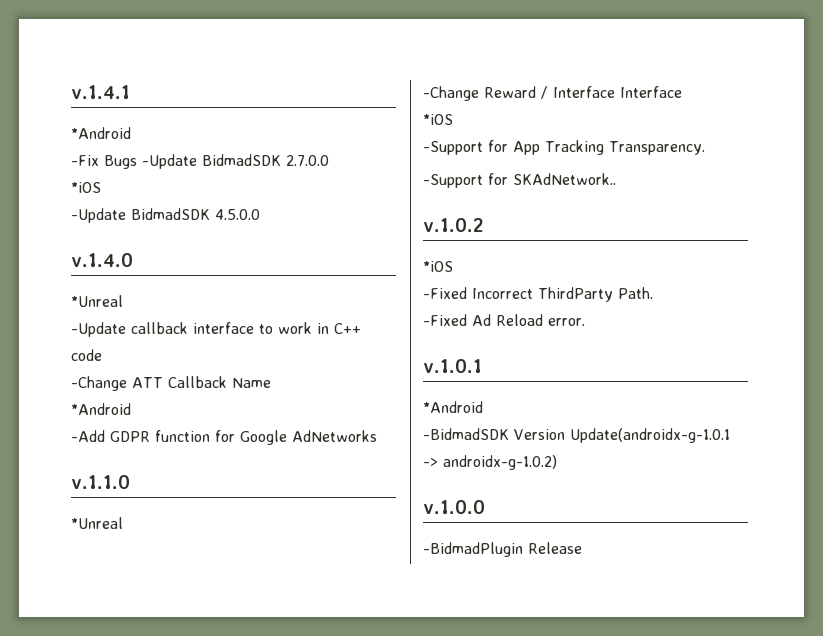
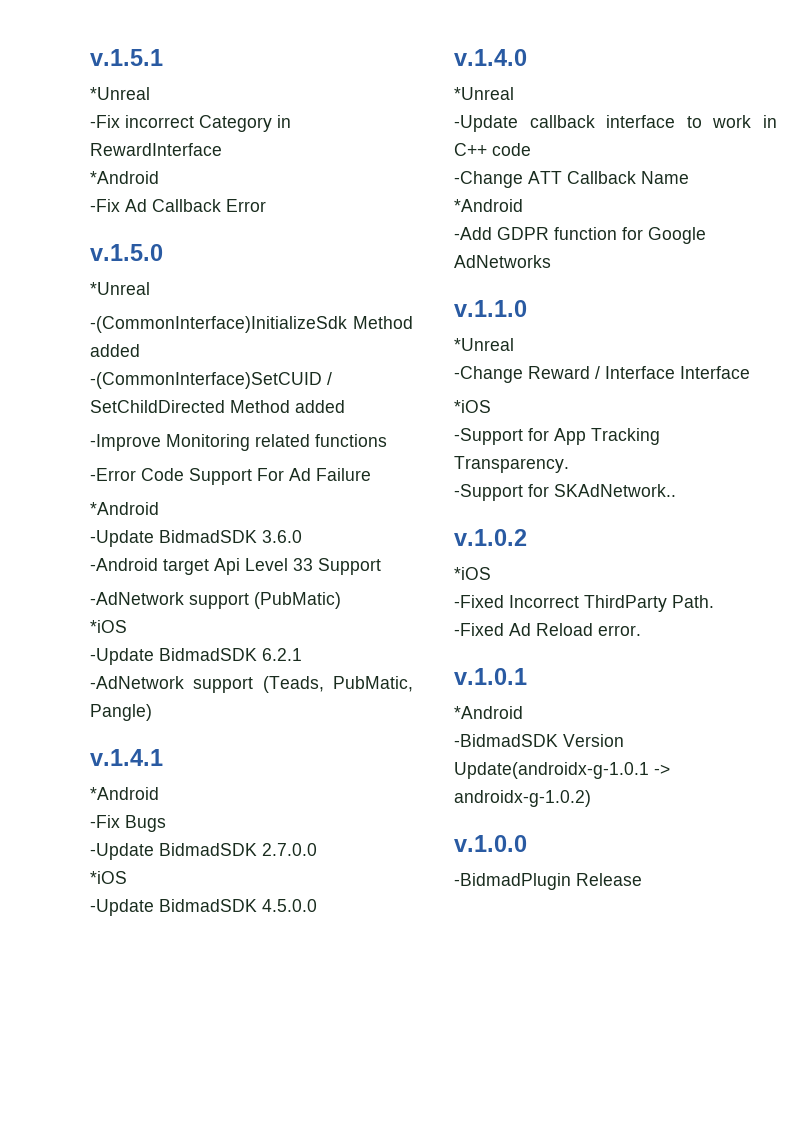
(71, 92) none -> [90,49,163,66] [90,87,150,100] [90,115,291,132] [90,143,222,156] [90,171,159,184] [90,199,266,212] [90,244,163,261] [90,282,150,295] [90,316,413,333] [90,344,140,357] [90,372,332,389] [90,400,345,413] [90,434,387,451] [90,468,371,485] [90,502,159,515] [90,530,302,547] [90,558,381,575] [90,592,341,609] [90,620,127,633] [90,648,302,665] [90,676,413,693] [90,704,152,721] v.1.5.1 // *Unreal // -Fix incorrect Category in RewardInterface // *Android // -Fix Ad Callback Error // v.1.5.0 // *Unreal // -(CommonInterface)InitializeSdk Method added // -(CommonInterface)SetCUID / SetChildDirected Method added // -Improve Monitoring related functions // -Error Code Support For Ad Failure // *Android // -Update BidmadSDK 3.6.0 // -Android target Api Level 33 Support // -AdNetwork support (PubMatic) // *iOS // -Update BidmadSDK 6.2.1 // -AdNetwork support (Teads, PubMatic, Pangle) //
(137, 162) none -> (166, 823) //

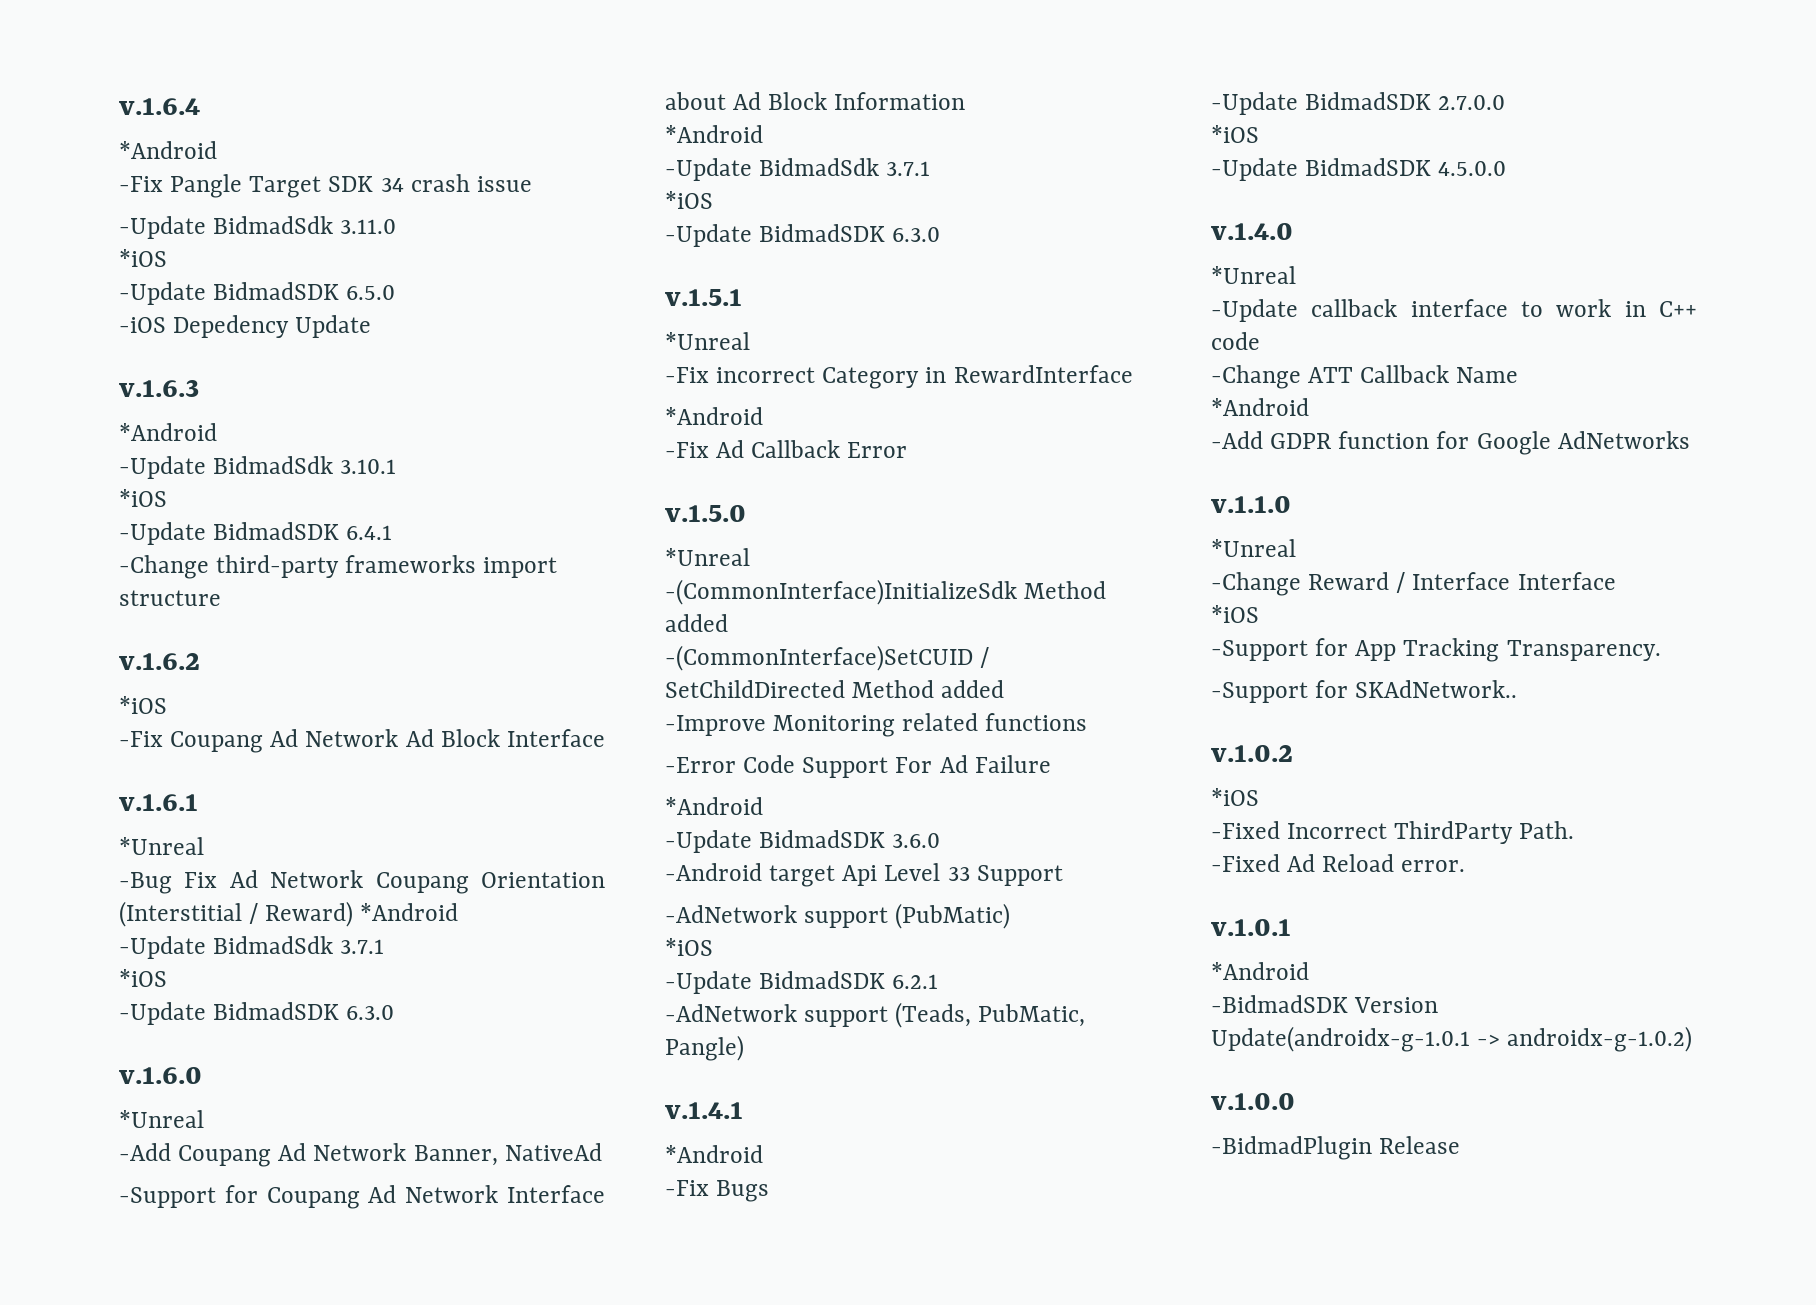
(90, 57) none -> [119,98,200,115] [119,141,217,159] [119,174,532,198] [119,216,397,239] [119,249,167,267] [119,282,396,305] [119,315,372,338] [119,380,199,397] [119,423,217,441] [119,456,397,479] [119,489,167,507] [119,522,393,545] [119,555,558,579] [119,590,221,606] [119,653,200,670] [119,696,167,714] [119,729,605,753] [119,794,198,811] [119,837,204,855] [119,870,605,894] [119,901,459,927] [119,936,385,959] [119,969,167,987] [119,1002,395,1025] [119,1067,202,1084] [119,1110,204,1128] [119,1143,602,1167] [119,1185,605,1209] [665,92,966,110] [665,125,763,143] [665,158,931,181] [665,191,713,209] [665,224,941,247] v.1.6.4 // *Android // -Fix Pangle Target SDK 34 crash issue // -Update BidmadSdk 3.11.0 // *iOS // -Update BidmadSDK 6.5.0 // -iOS Depedency Update // v.1.6.3 // *Android // -Update BidmadSdk 3.10.1 // *iOS // -Update BidmadSDK 6.4.1 // -Change third-party frameworks import structure // v.1.6.2 // *iOS // -Fix Coupang Ad Network Ad Block Interface // v.1.6.1 // *Unreal // -Bug Fix Ad Network Coupang Orientation (Interstitial / Reward) *Android // -Update BidmadSdk 3.7.1 // *iOS // -Update BidmadSDK 6.3.0 // v.1.6.0 // *Unreal // -Add Coupang Ad Network Banner, NativeAd // -Support for Coupang Ad Network Interface about Ad Block Information // *Android // -Update BidmadSdk 3.7.1 // *iOS // -Update BidmadSDK 6.3.0 //

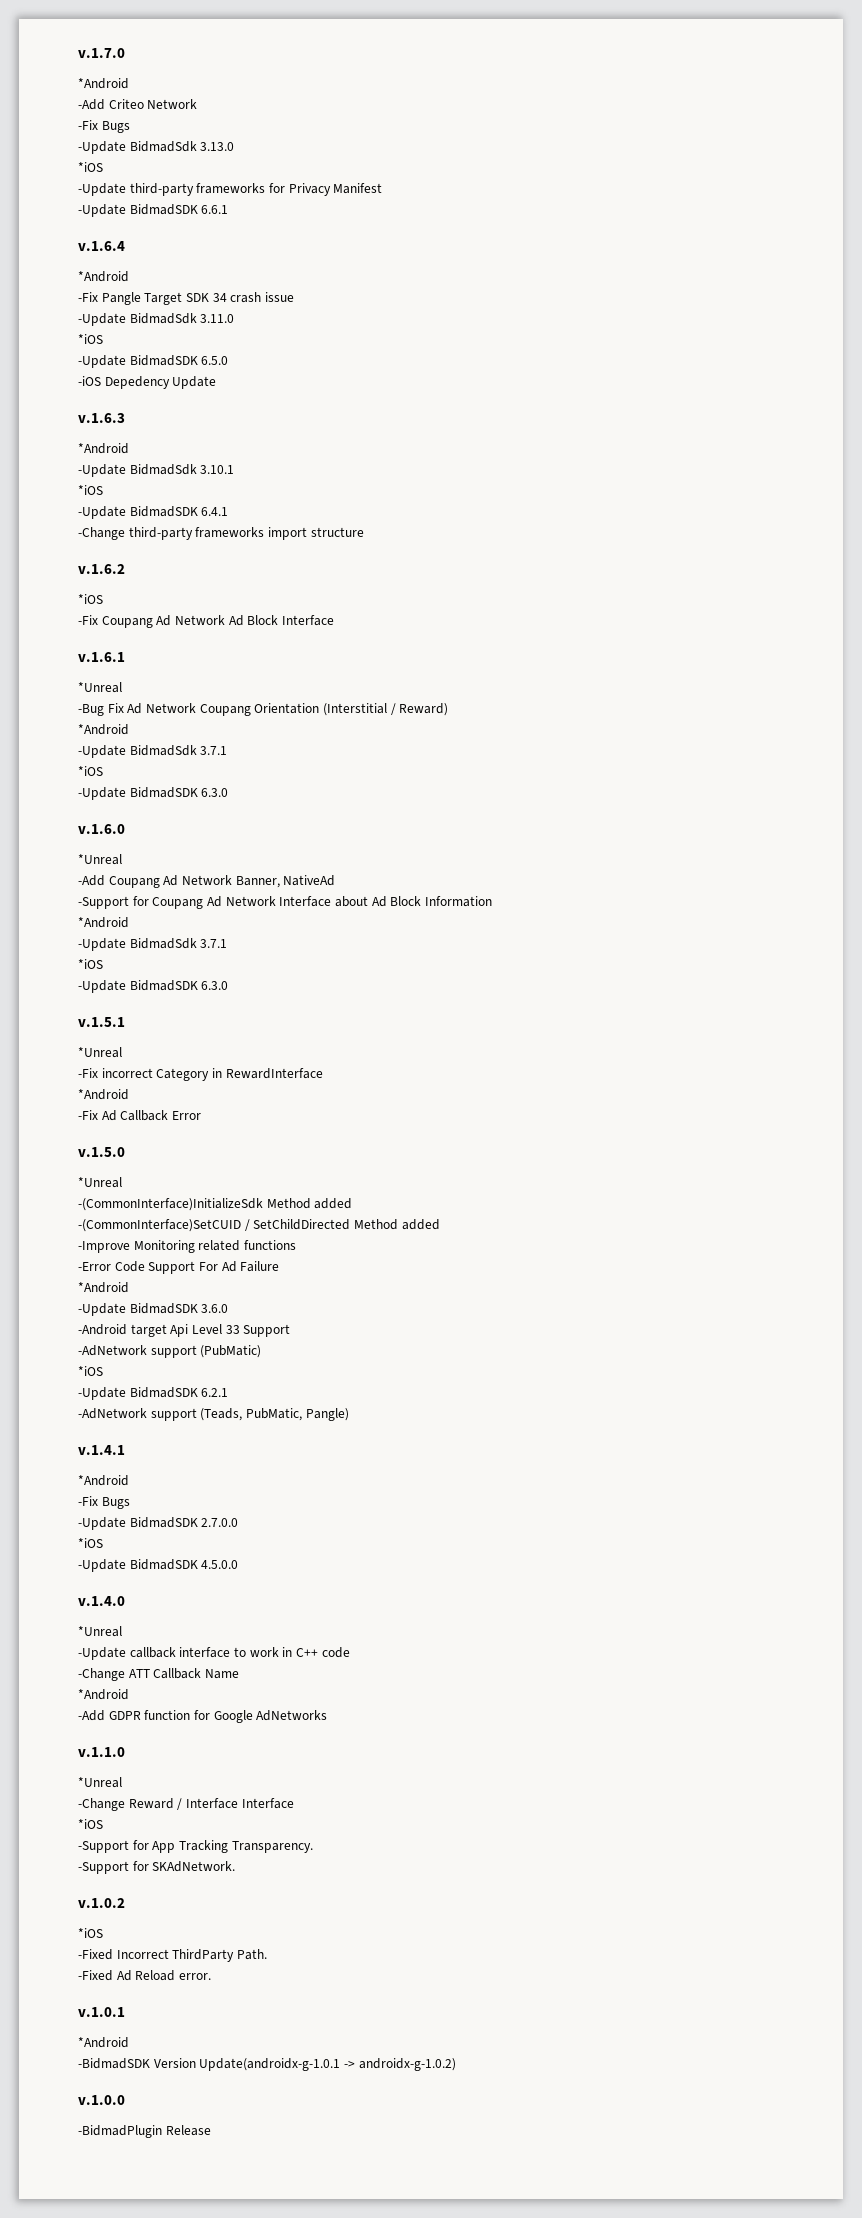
(119, 106) none -> [78,48,125,58] [78,78,129,89] [78,99,198,110] [78,120,130,133] [78,141,235,154] [78,162,103,172] [78,183,383,196] [78,204,229,217] v.1.7.0 // *Android // -Add Criteo Network // -Fix Bugs // -Update BidmadSdk 3.13.0 // *iOS // -Update third-party frameworks for Privacy Manifest // -Update BidmadSDK 6.6.1 //
(354, 914) none -> (449, 709) //
[1355,680,1518,698] SKAdNetwork.. -> [152,1861,236,1872] SKAdNetwork.

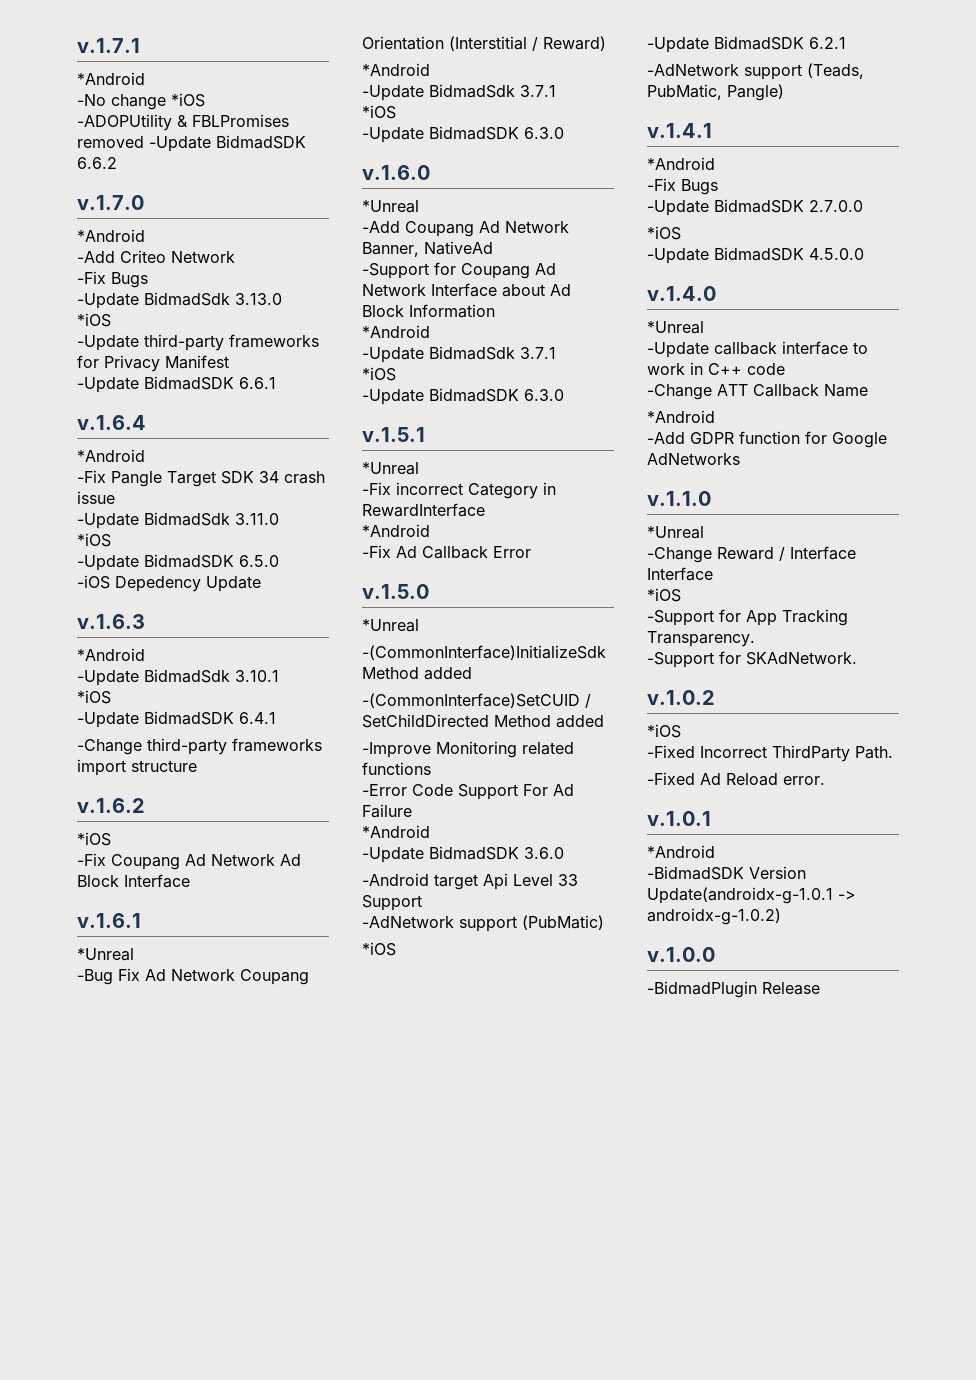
(78, 53) none -> [77,38,140,53] [77,72,145,85] [77,93,205,110] [77,114,289,131] [77,135,306,152] [77,157,117,169] v.1.7.1 // *Android // -No change *iOS // -ADOPUtility & FBLPromises removed -Update BidmadSDK 6.6.2 //

